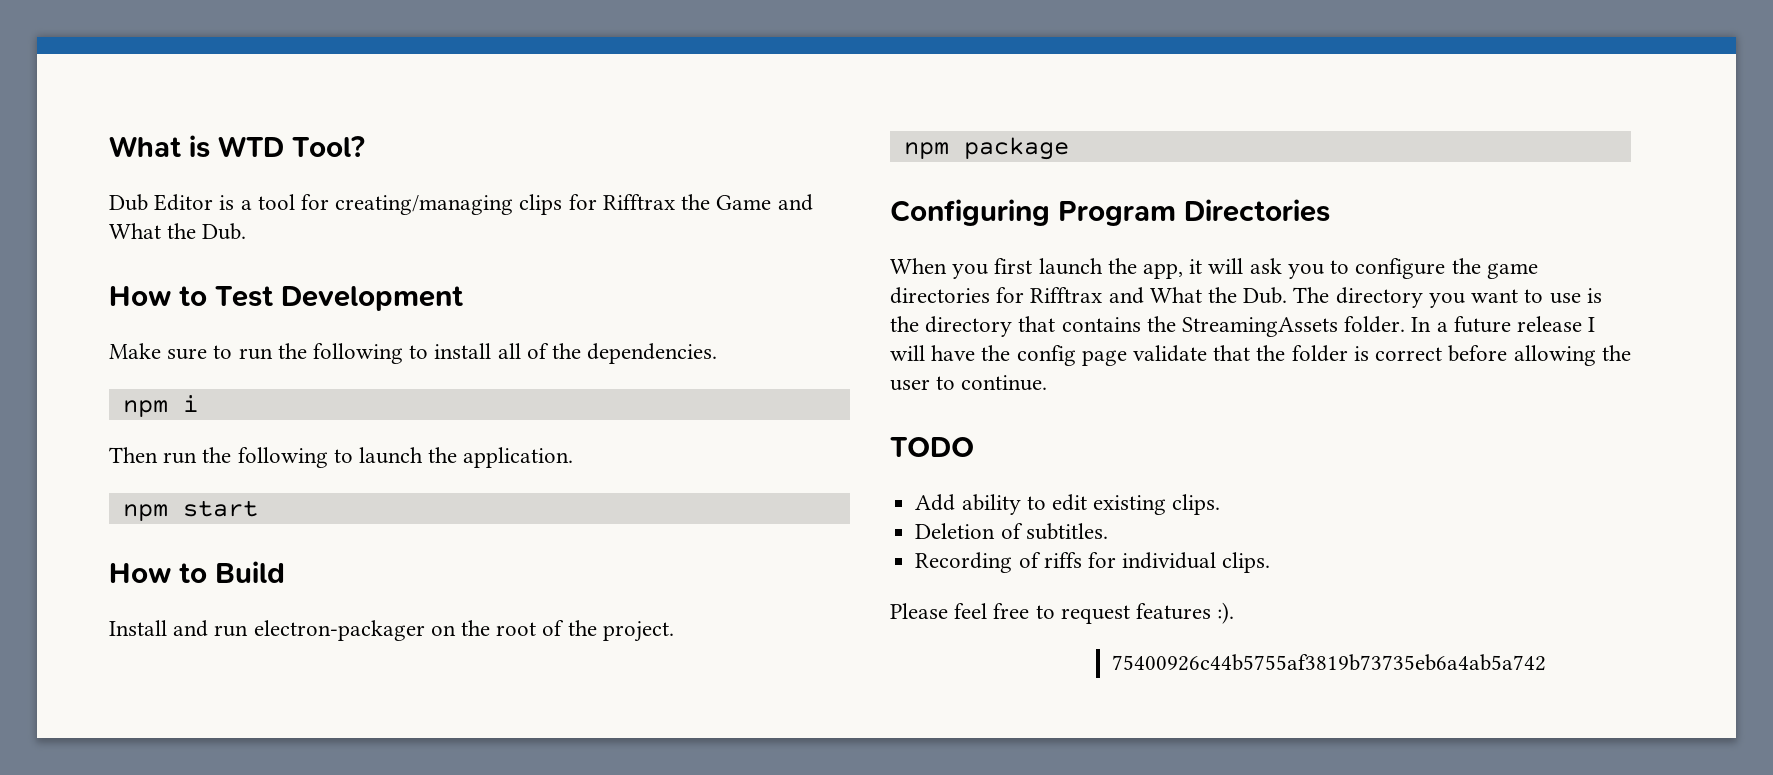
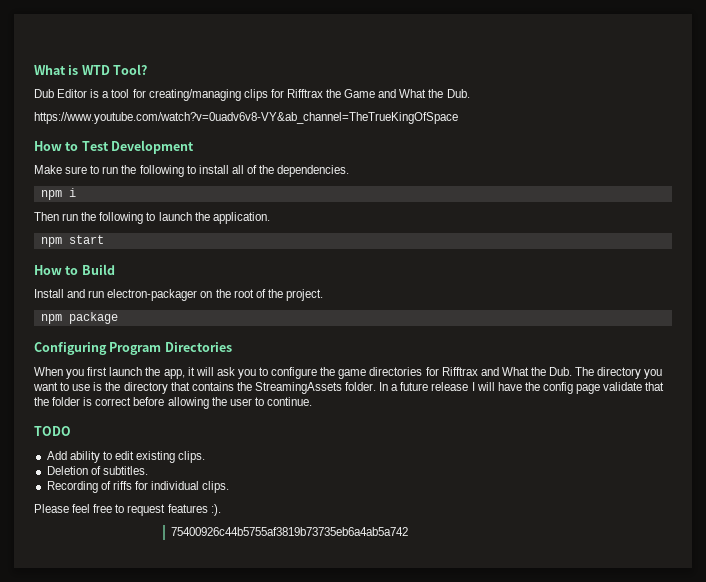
(247, 231) none -> [34,112,458,124] // https://www.youtube.com/watch?v=0uadv6v8-VY&ab_channel=TheTrueKingOfSpace

